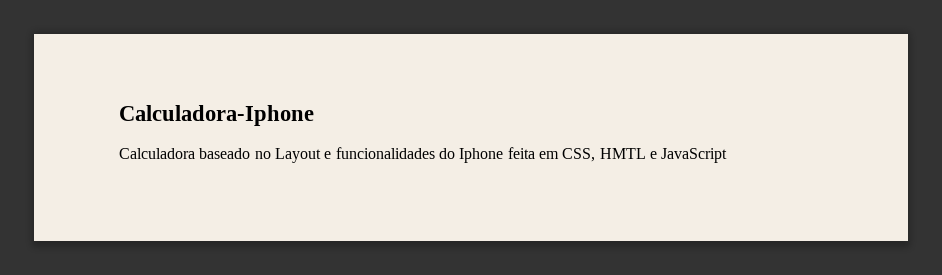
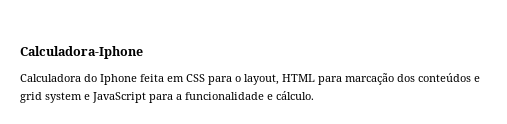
[199,147,728,163] baseado no Layout e funcionalidades do Iphone feita em CSS, HMTL e JavaScript -> [84,73,480,85] [20,91,314,103] do Iphone feita em CSS para o layout, HTML para marcação dos conteúdos e grid system e JavaScript para a funcionalidade e cálculo.

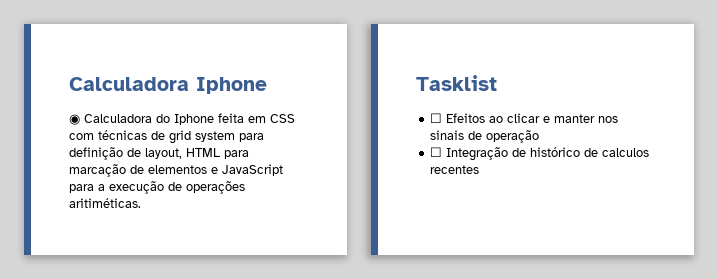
[20,46,143,59] Calculadora-Iphone // -> [69,77,267,94] [69,114,80,125] Calculadora Iphone // ◉
[208,73,480,85] [20,91,314,103] para o layout, HTML para marcação dos conteúdos e grid system e JavaScript para a funcionalidade e cálculo. -> [69,130,264,144] [69,147,249,160] [69,164,283,177] [69,181,245,194] [69,198,141,208] [416,75,497,91] [430,113,619,123] [430,130,540,143] [430,147,650,161] [430,165,480,174] com técnicas de grid system para definição de layout, HTML para marcação de elementos e JavaScript para a execução de operações aritiméticas. // Tasklist // ☐ Efeitos ao clicar e manter nos sinais de operação // ☐ Integração de histórico de calculos recentes

